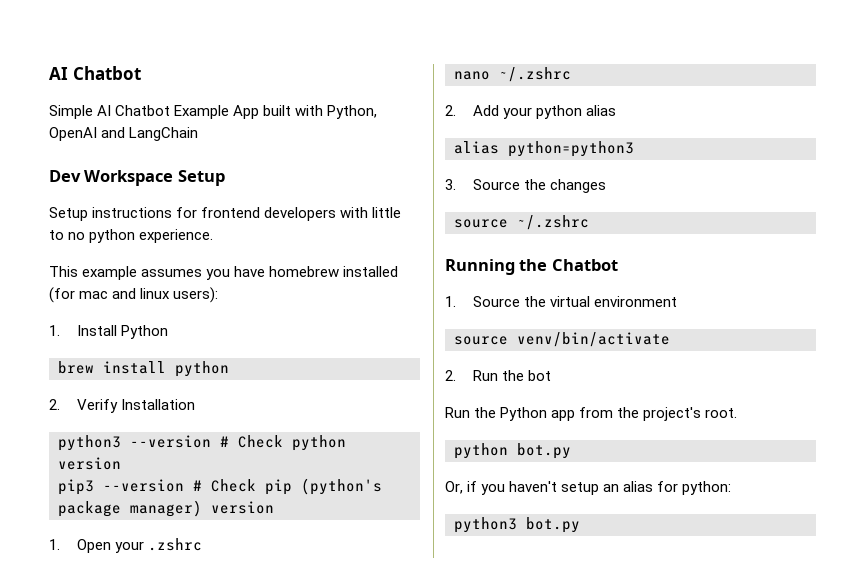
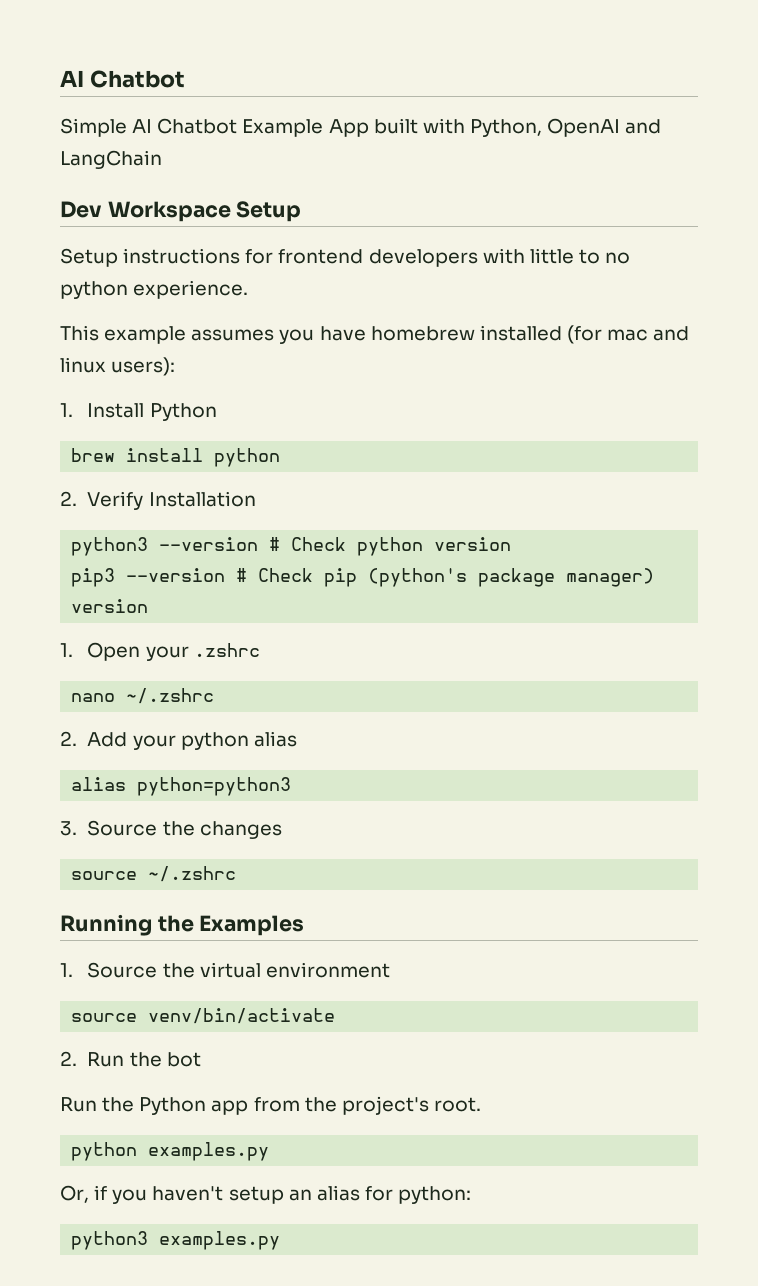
[551,259,618,271] Chatbot -> [199,915,305,936] Examples
[517,443,571,459] bot.py -> [148,1142,270,1161] examples.py
[526,517,580,533] bot.py -> [159,1231,281,1250] examples.py

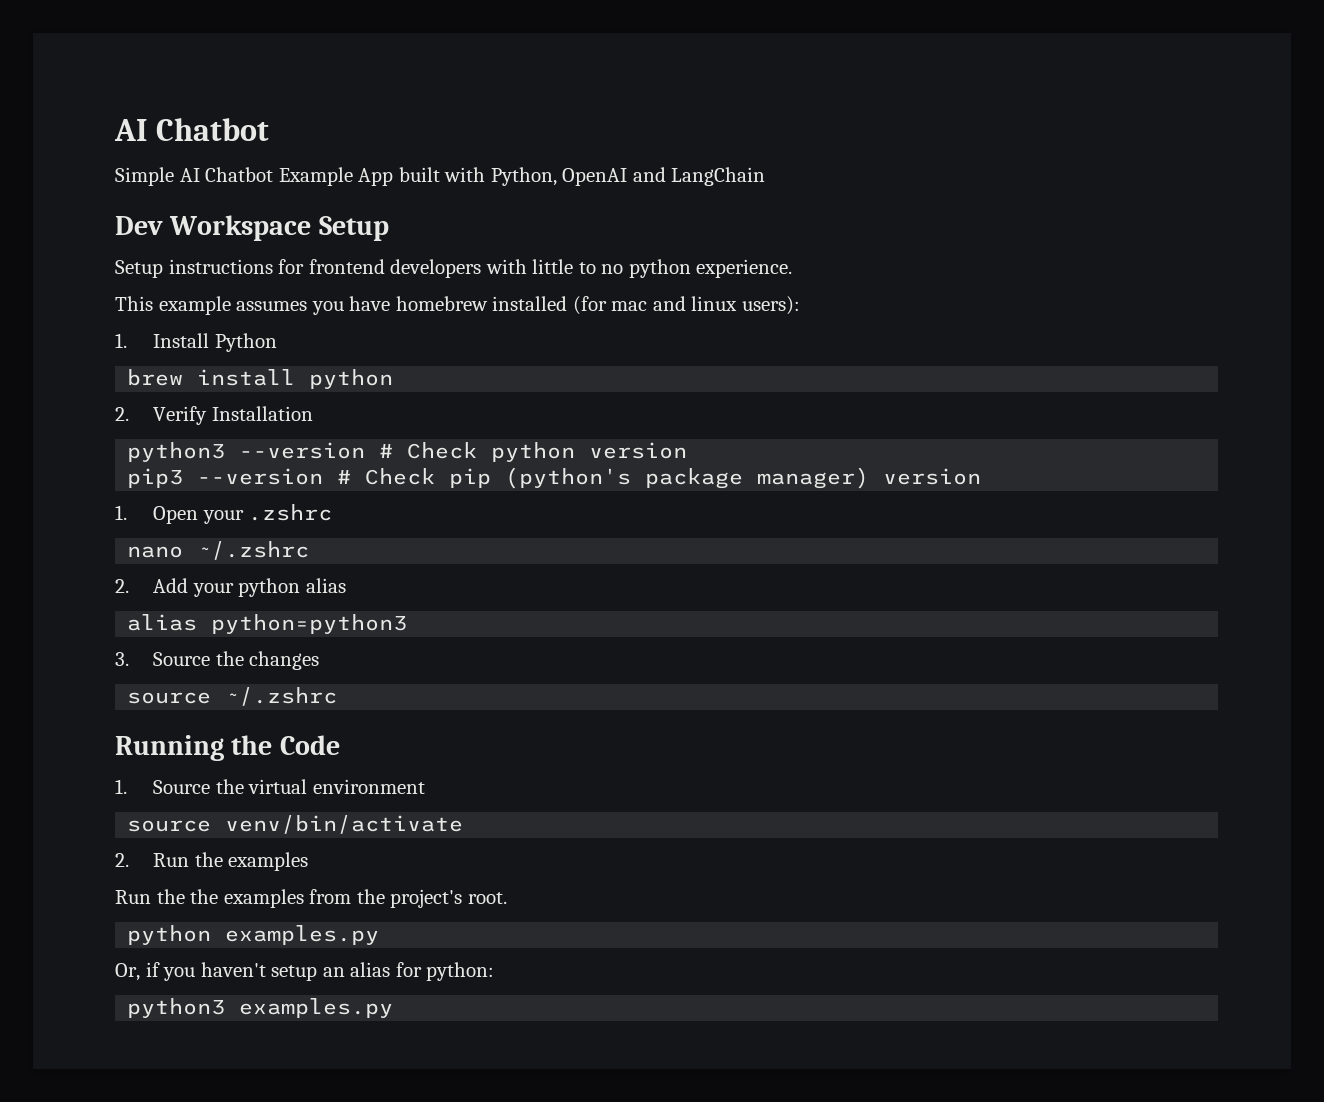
[199,915,305,936] Examples -> [279,735,340,755] Code
[166,1052,201,1067] [60,1097,249,1115] bot // Run the Python app -> [228,852,309,871] [115,889,304,908] examples // Run the the examples

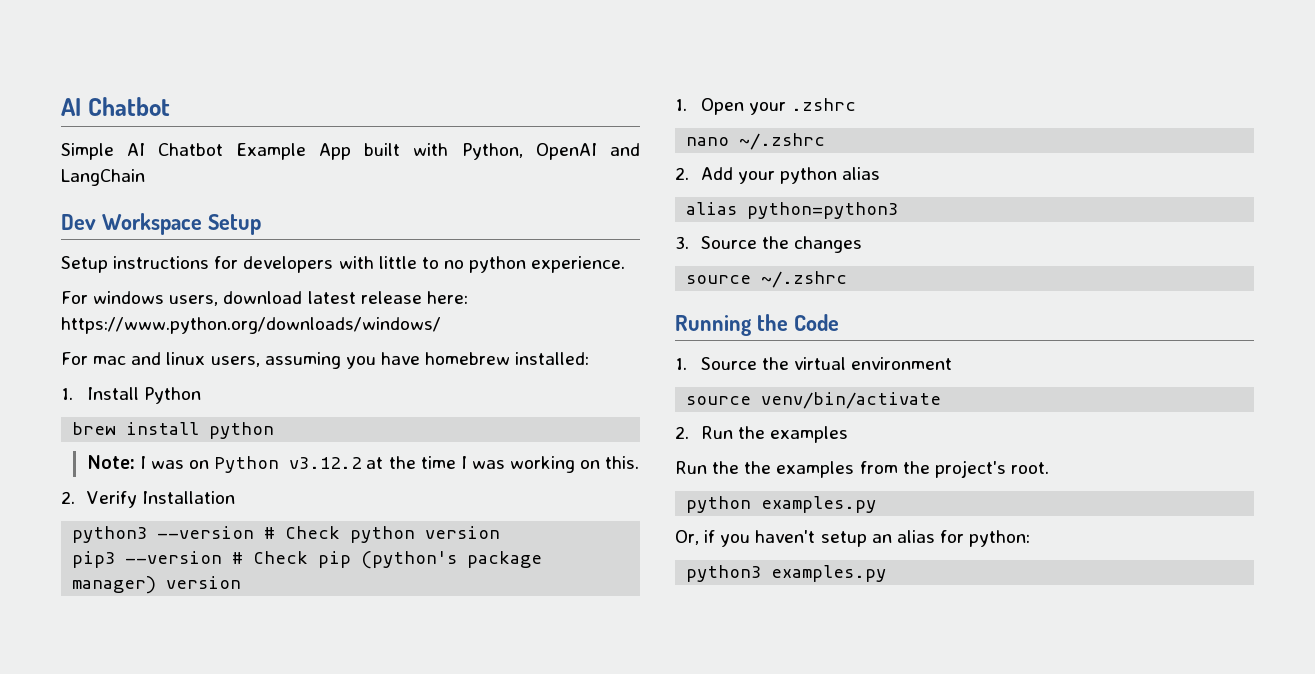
[308,259,385,274] frontend -> (239, 262) none
[115,296,800,315] This example assumes you have homebrew installed (for mac and linux users): -> [61,291,468,306] [61,317,441,334] [61,352,590,369] For windows users, download latest release here: https://www.python.org/downloads/windows/ // For mac and linux users, assuming you have homebrew installed:
(394, 379) none -> [86,455,640,473] // Note: I was on Python v3.12.2 at the time I was working on this.

